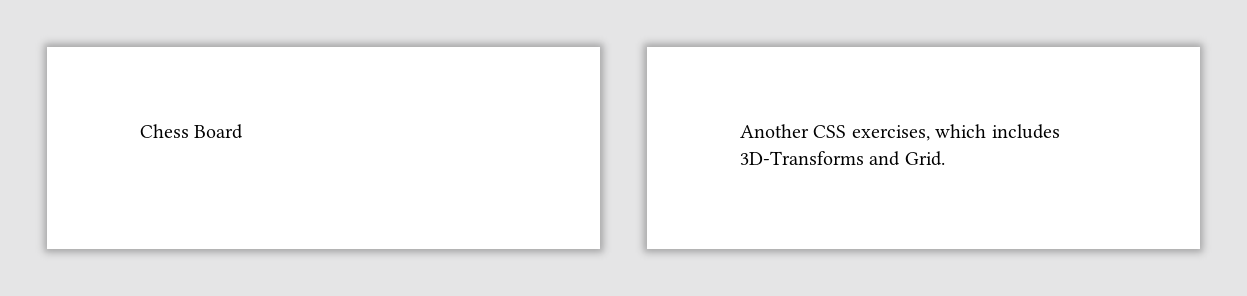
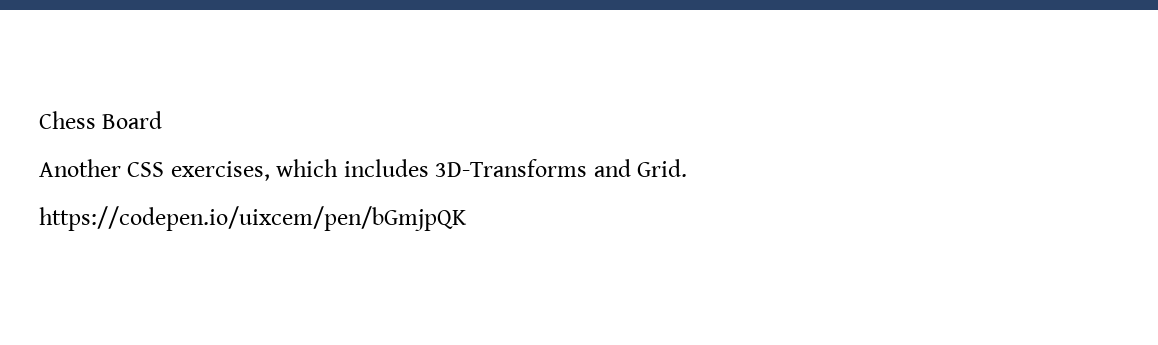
(945, 158) none -> [39,206,467,231] // https://codepen.io/uixcem/pen/bGmjpQK

